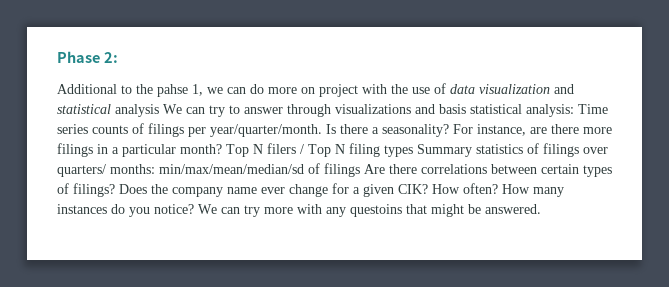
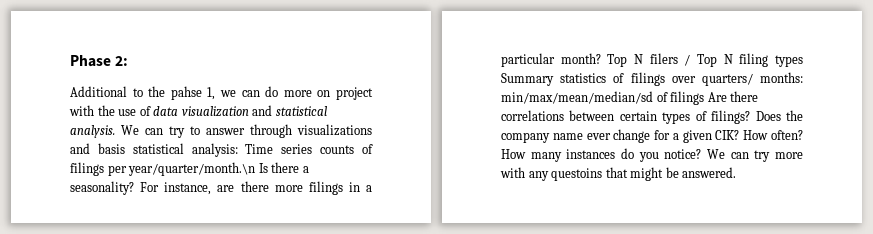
[115,104,159,117] analysis -> [70,125,115,138] analysis.
[210,124,322,137] year/quarter/month. -> [128,162,256,176] year/quarter/month.\n

